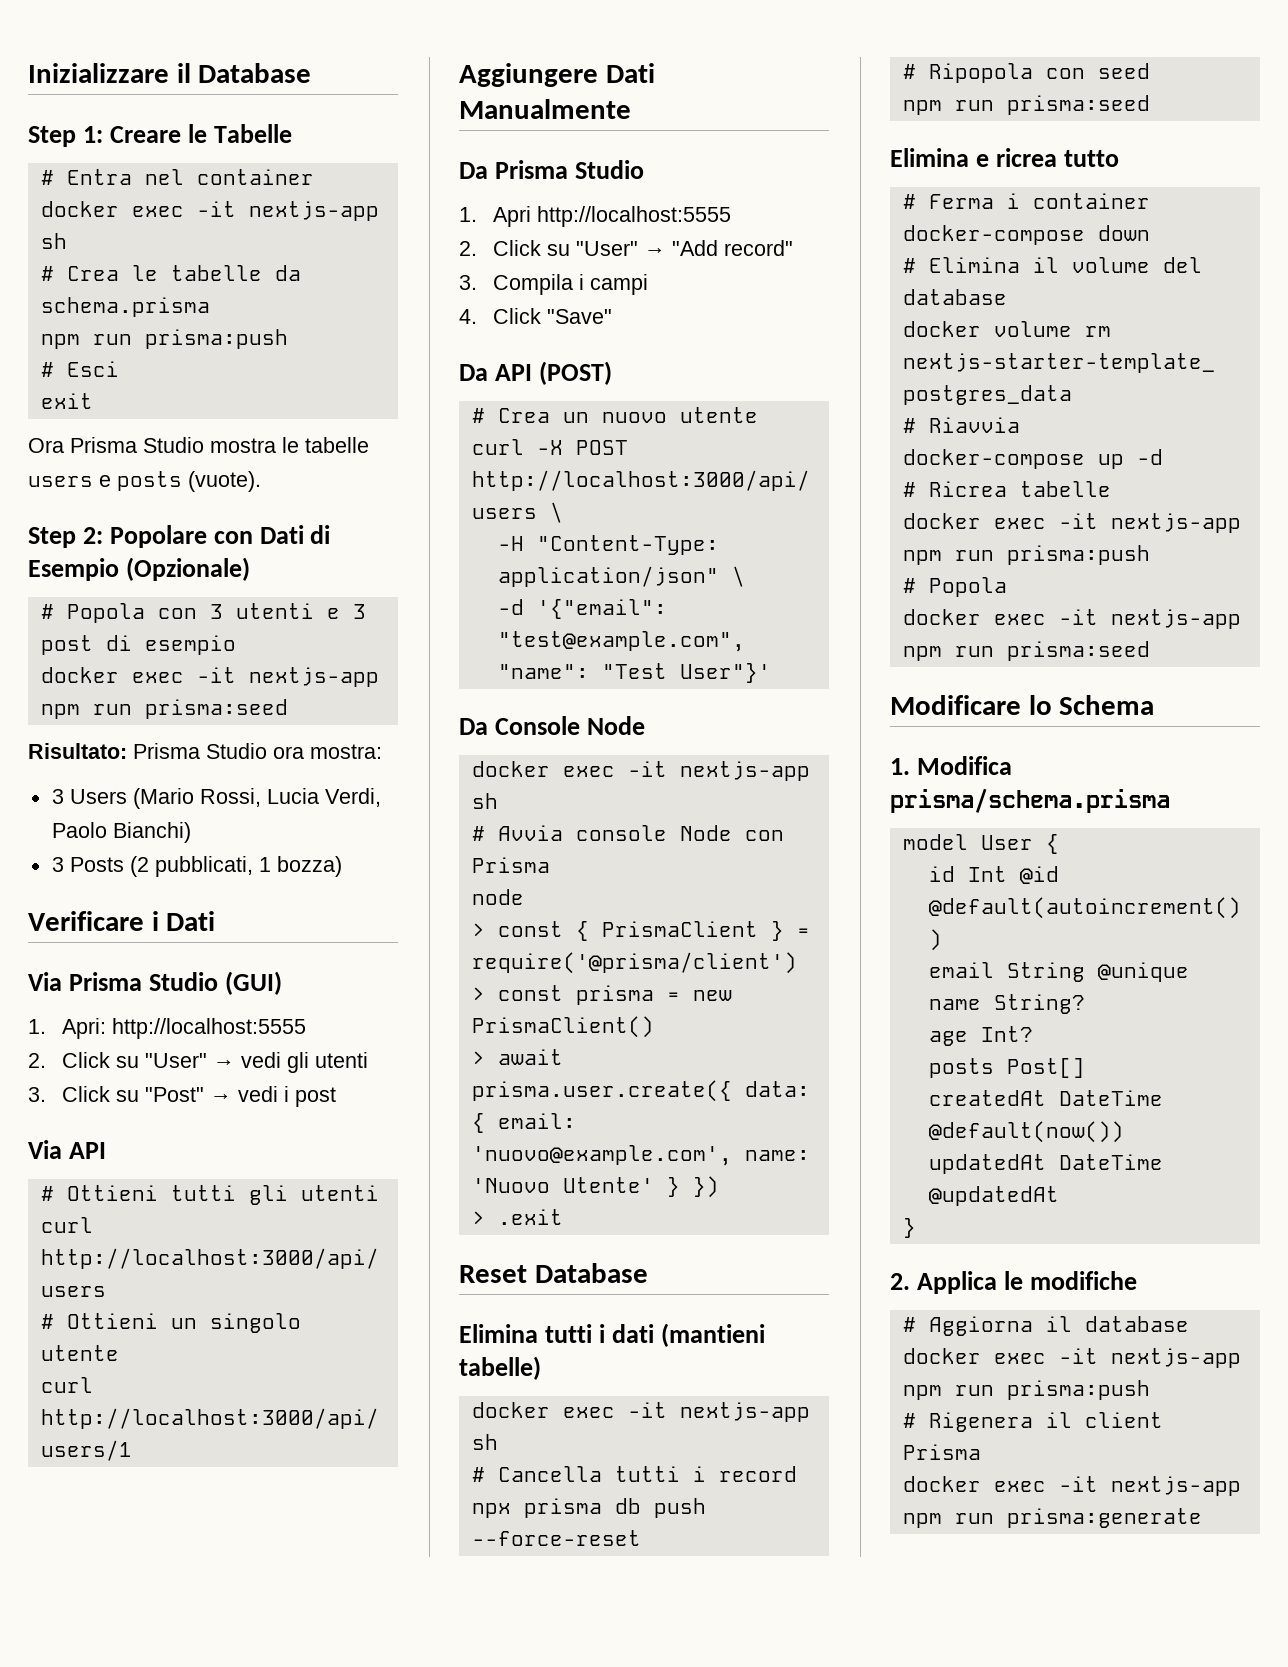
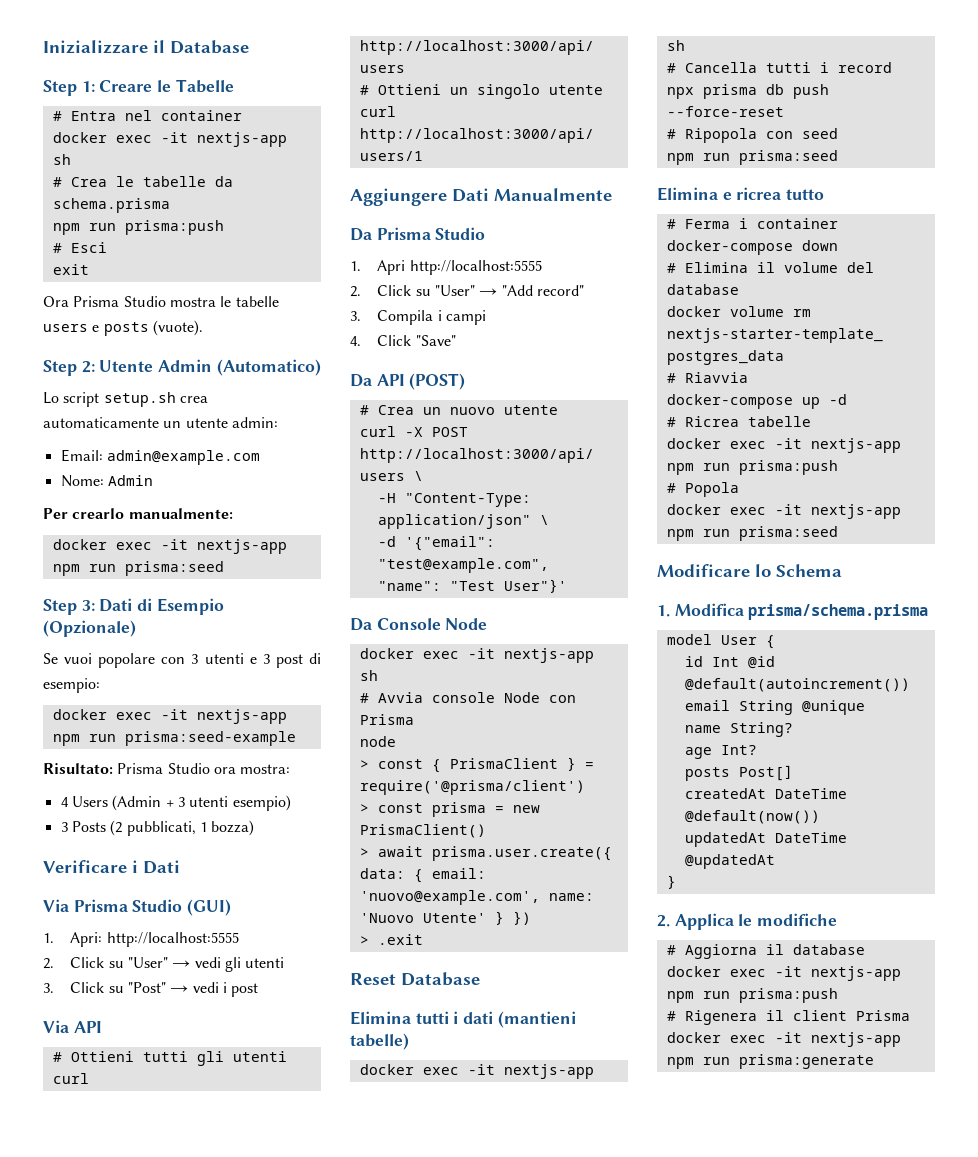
[109,525,331,548] [28,557,250,581] [40,603,366,623] [40,635,236,655] [40,667,379,687] [40,699,288,719] Popolare con Dati di Esempio (Opzionale) // # Popola con 3 utenti e 3 post di esempio // docker exec -it nextjs-app npm run prisma:seed -> [99,359,321,376] [43,392,208,407] [43,417,278,428] [60,449,260,465] [60,475,153,487] [43,508,233,519] [52,539,287,554] [52,561,224,576] [43,598,224,615] [43,620,136,637] [43,653,321,668] [43,678,100,693] [52,709,287,724] [52,731,296,746] Utente Admin (Automatico) // Lo script setup.sh crea automaticamente un utente admin: // Email: admin@example.com // Nome: Admin // Per crearlo manualmente: // docker exec -it nextjs-app npm run prisma:seed // Step 3: Dati di Esempio (Opzionale) // Se vuoi popolare con 3 utenti e 3 post di esempio: // docker exec -it nextjs-app npm run prisma:seed-example
[51,788,381,809] [51,822,191,843] 3 Users (Mario Rossi, Lucia Verdi, Paolo Bianchi) -> [60,795,291,811] 4 Users (Admin + 3 utenti esempio)

